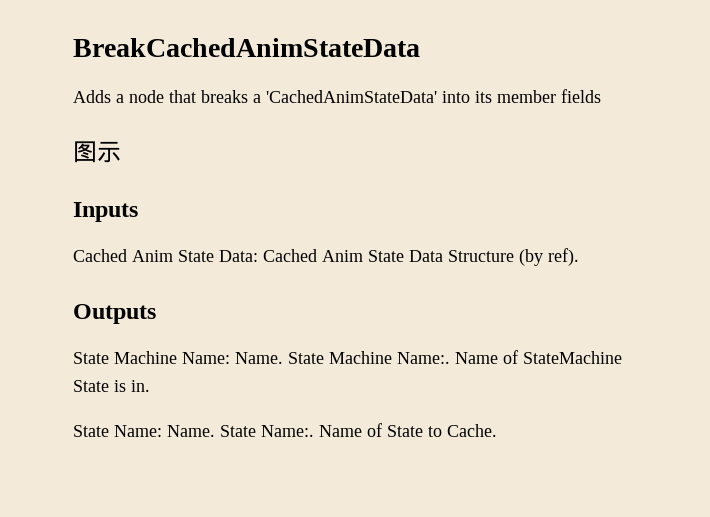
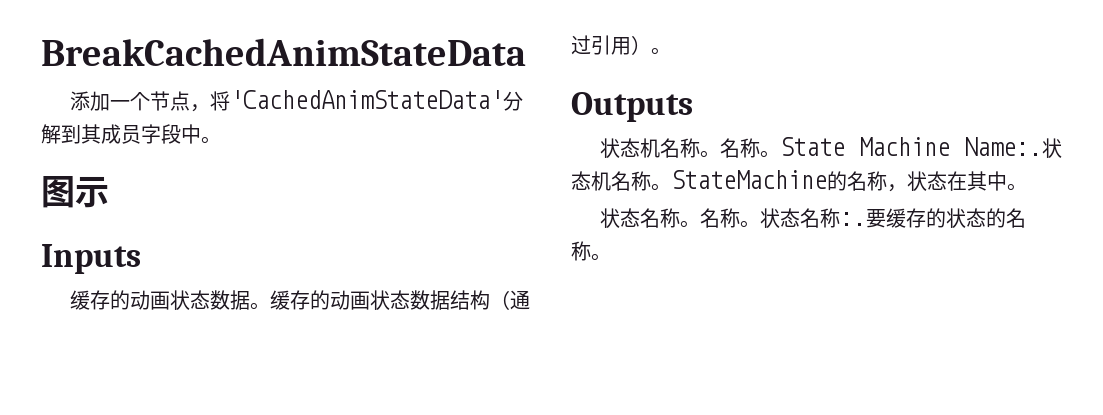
[73,89,601,103] [73,141,121,163] [73,202,138,222] [73,248,579,266] [73,304,156,324] [73,350,622,364] [73,380,150,392] [73,423,497,437] Adds a node that breaks a 'CachedAnimStateData' into its member fields // 图示 // Inputs // Cached Anim State Data: Cached Anim State Data Structure (by ref). // Outputs // State Machine Name: Name. State Machine Name:. Name of StateMachine State is in. // State Name: Name. State Name:. Name of State to Cache. -> [69,90,523,112] [41,124,221,144] [41,176,109,208] [41,244,141,274] [69,290,530,310] [571,35,671,55] [571,92,693,122] [599,137,1062,158] [571,170,1027,192] [599,208,1026,228] [571,241,611,261] 添加一个节点，将'CachedAnimStateData'分解到其成员字段中。 // 图示 // Inputs // 缓存的动画状态数据。缓存的动画状态数据结构（通过引用）。 // Outputs // 状态机名称。名称。State Machine Name:.状态机名称。StateMachine的名称，状态在其中。 // 状态名称。名称。状态名称:.要缓存的状态的名称。

